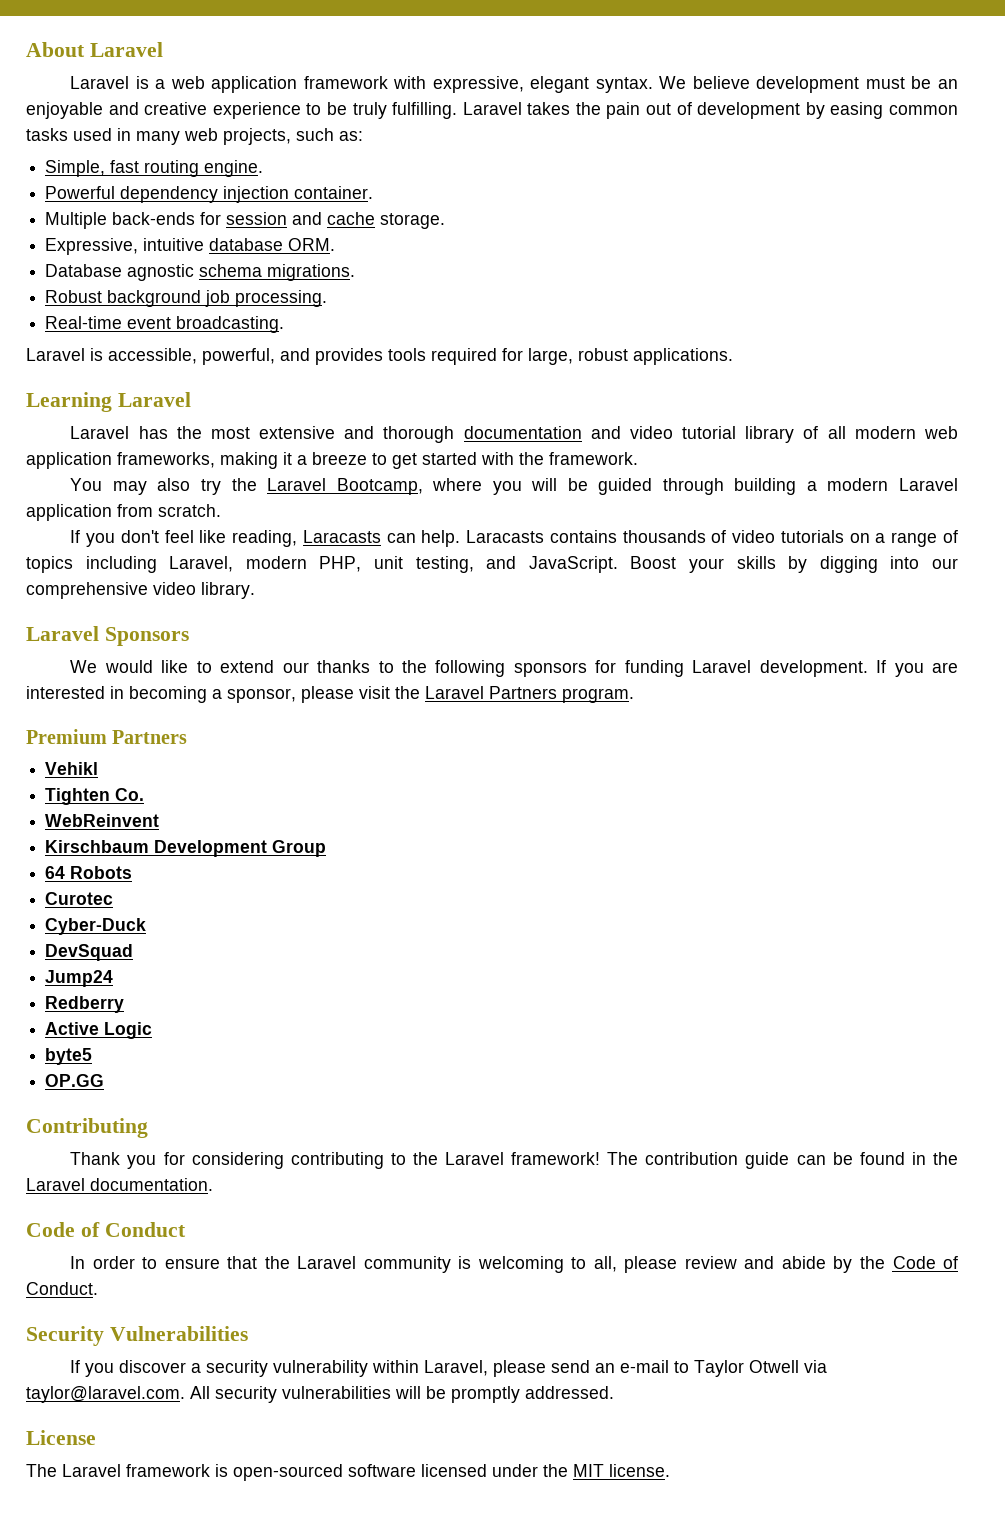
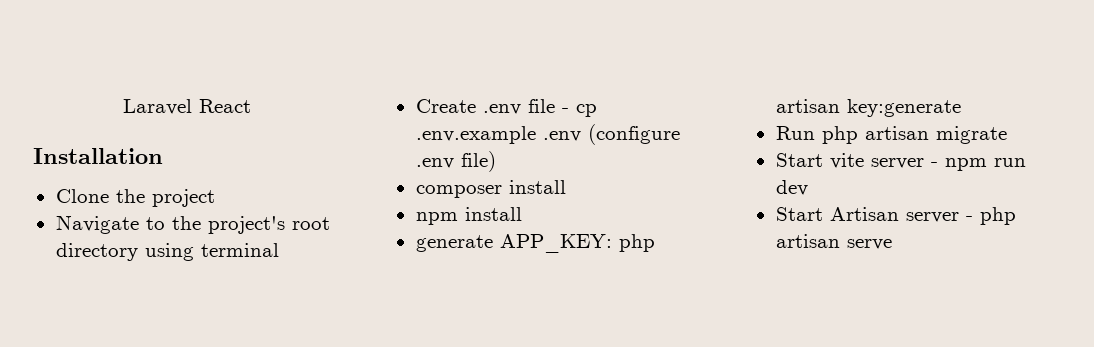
[26,42,163,57] [70,76,958,93] [26,102,959,119] [26,128,363,145] [45,160,264,177] [45,186,374,203] [45,212,446,229] [45,238,336,255] [45,264,356,281] [45,290,328,307] [45,316,285,333] [26,348,733,365] [26,392,191,412] [70,426,959,443] [26,452,638,469] [70,478,959,495] [26,504,221,521] [70,530,958,547] [26,556,959,573] [26,582,255,599] [26,626,189,646] [70,660,959,677] [26,686,634,703] [26,729,188,744] [45,762,99,775] [45,788,145,805] [45,814,160,827] [45,840,327,857] [45,866,133,879] [45,892,114,905] [45,918,147,935] [45,944,134,961] [45,970,114,987] [45,996,125,1013] [45,1022,153,1039] [45,1048,93,1065] [45,1074,105,1087] [26,1118,148,1138] [70,1152,959,1169] [26,1178,213,1191] [26,1222,186,1237] [70,1256,959,1273] [26,1282,98,1295] [26,1326,248,1346] [70,1360,828,1377] [26,1386,614,1403] [26,1430,96,1445] [26,1464,670,1481] About Laravel // Laravel is a web application framework with expressive, elegant syntax. We believe development must be an enjoyable and creative experience to be truly fulfilling. Laravel takes the pain out of development by easing common tasks used in many web projects, such as: // Simple, fast routing engine. // Powerful dependency injection container. // Multiple back-ends for session and cache storage. // Expressive, intuitive database ORM. // Database agnostic schema migrations. // Robust background job processing. // Real-time event broadcasting. // Laravel is accessible, powerful, and provides tools required for large, robust applications. // Learning Laravel // Laravel has the most extensive and thorough documentation and video tutorial library of all modern web application frameworks, making it a breeze to get started with the framework. // You may also try the Laravel Bootcamp, where you will be guided through building a modern Laravel application from scratch. // If you don't feel like reading, Laracasts can help. Laracasts contains thousands of video tutorials on a range of topics including Laravel, modern PHP, unit testing, and JavaScript. Boost your skills by digging into our comprehensive video library. // Laravel Sponsors // We would like to extend our thanks to the following sponsors for funding Laravel development. If you are interested in becoming a sponsor, please visit the Laravel Partners program. // Premium Partners // Vehikl // Tighten Co. // WebReinvent // Kirschbaum Development Group // 64 Robots // Curotec // Cyber-Duck // DevSquad // Jump24 // Redberry // Active Logic // byte5 // OP.GG // Contributing // Thank you for considering contributing to the Laravel framework! The contribution guide can be found in the Laravel documentation. // Code of Conduct // In order to ensure that the Laravel community is welcoming to all, please review and abide by the Code of Conduct. // Security Vulnerabilities // If you discover a security vulnerability within Laravel, please send an e-mail to Taylor Otwell via taylor@laravel.com. All security vulnerabilities will be promptly addressed. // License // The Laravel framework is open-sourced software licensed under the MIT license. -> [123,99,251,115] [33,148,163,164] [55,189,215,207] [55,215,330,234] [55,243,279,261] [415,99,597,117] [415,124,680,145] [415,151,496,172] [415,180,566,198] [415,207,522,225] [415,234,655,253] [775,99,961,117] [775,126,1007,144] [775,153,1026,171] [775,180,808,196] [775,207,1016,225] [775,234,892,250] Laravel React // Installation // Clone the project // Navigate to the project's root directory using terminal // Create .env file - cp .env.example .env (configure .env file) // composer install // npm install // generate APP_KEY: php artisan key:generate // Run php artisan migrate // Start vite server - npm run dev // Start Artisan server - php artisan serve

